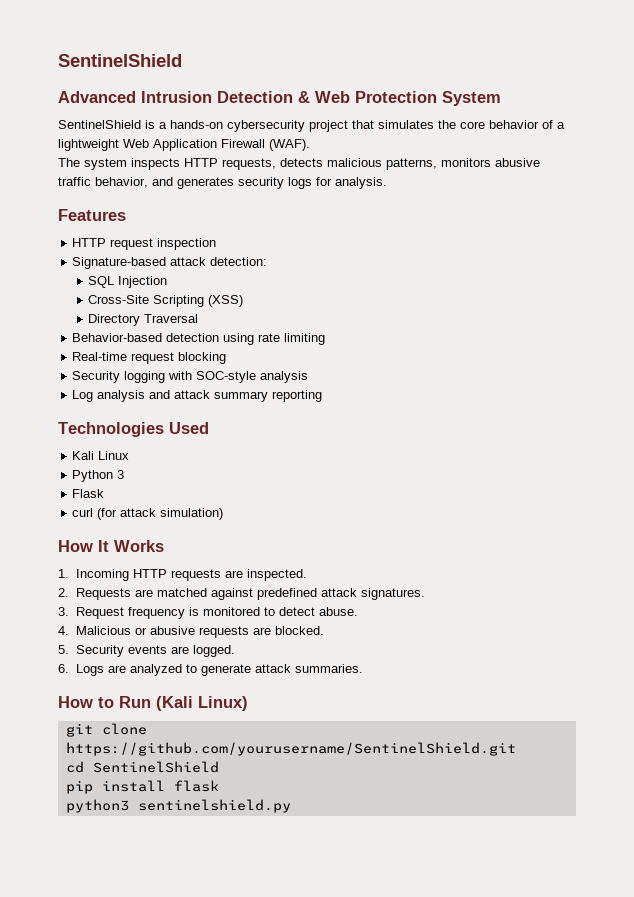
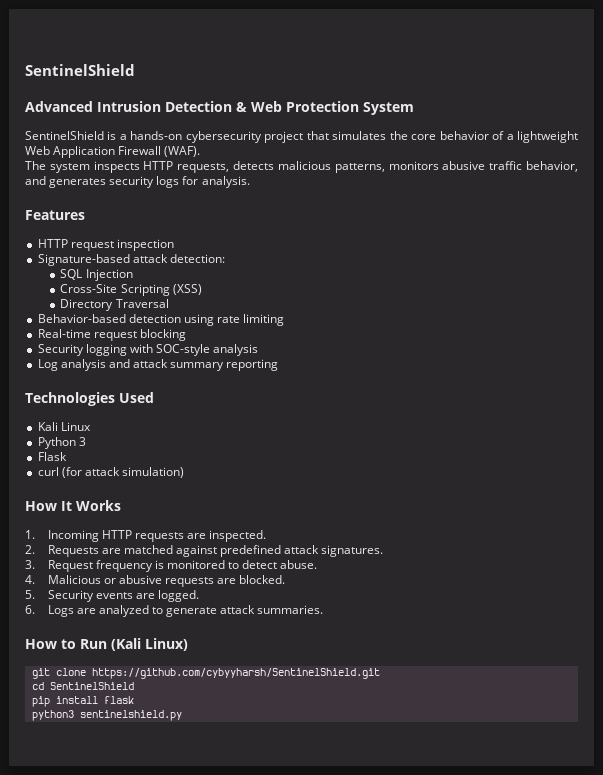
[65,742,516,756] https://github.com/yourusername/SentinelShield.git -> [91,668,380,679] https://github.com/cybyyharsh/SentinelShield.git

